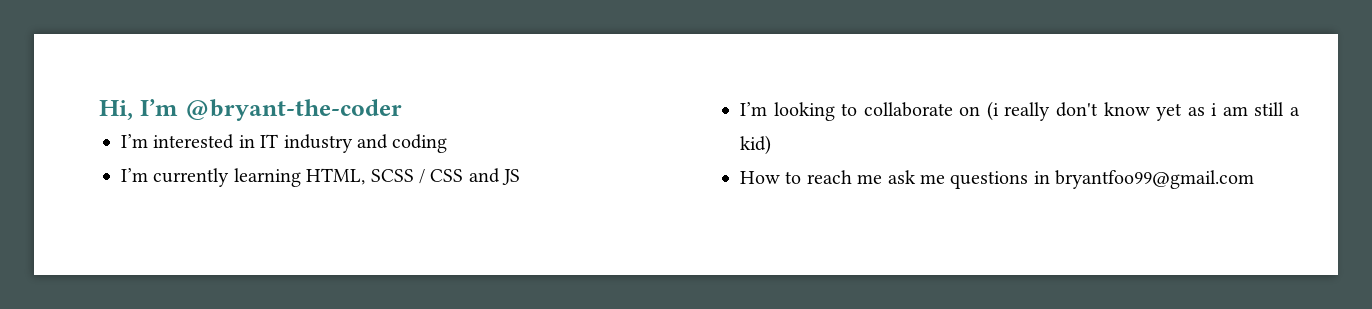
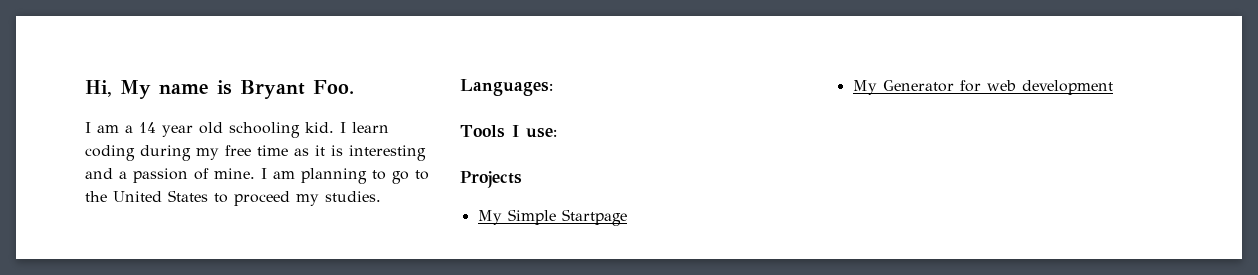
[139,99,402,121] [121,134,448,153] [121,168,521,187] [740,101,1300,121] [740,135,771,155] [740,170,1255,189] I’m @bryant-the-coder // I’m interested in IT industry and coding // I’m currently learning HTML, SCSS / CSS and JS // I’m looking to collaborate on (i really don't know yet as i am still a kid) // How to reach me ask me questions in bryantfoo99@gmail.com -> [120,80,354,99] [85,122,389,138] [85,145,426,161] [85,168,429,184] [85,190,381,206] [460,79,553,96] [460,125,557,138] [460,171,522,188] [477,209,627,226] [852,80,1113,95] My name is Bryant Foo. // I am a 14 year old schooling kid. I learn coding during my free time as it is interesting and a passion of mine. I am planning to go to the United States to proceed my studies. // Languages: // Tools I use: // Projects // My Simple Startpage // My Generator for web development

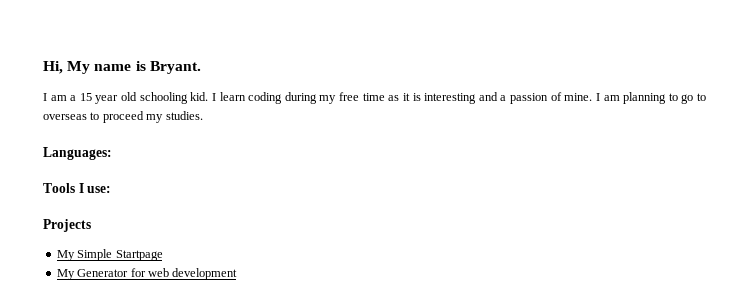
[240,80,354,99] Bryant Foo. -> [149,61,201,74] Bryant.
[139,122,156,133] 14 -> [79,93,92,101] 15
[85,190,208,202] the United States -> [43,114,87,120] overseas

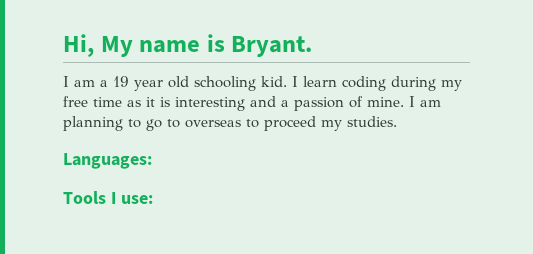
[79,93,92,101] 15 -> [113,76,129,87] 19
[43,219,91,232] [56,249,163,261] [56,268,238,280] // Projects // My Simple Startpage // My Generator for web development -> (153, 199) none

